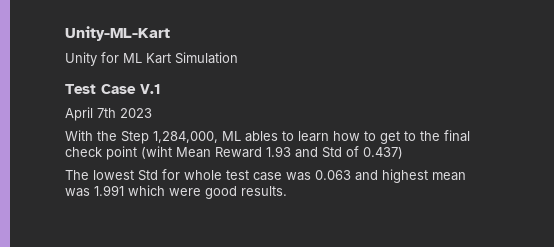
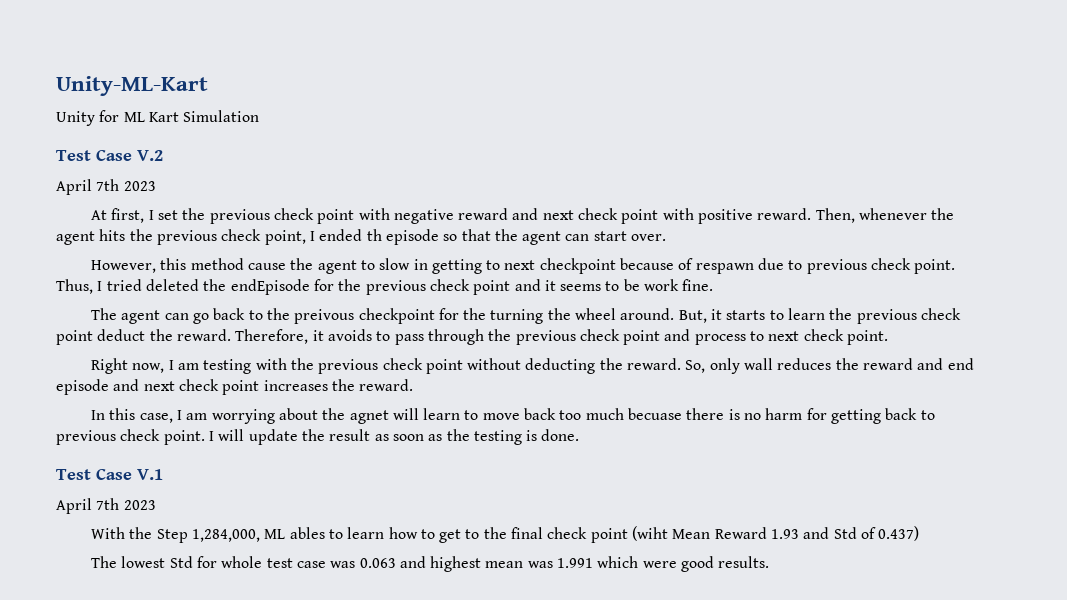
(238, 58) none -> [56,150,163,161] [56,179,156,195] [90,208,955,224] [56,229,667,245] [90,258,956,274] [56,279,714,295] [90,308,961,324] [56,329,889,345] [90,358,974,374] [56,379,414,395] [90,408,935,424] [56,429,580,445] // Test Case V.2 // April 7th 2023 // At first, I set the previous check point with negative reward and next check point with positive reward. Then, whenever the agent hits the previous check point, I ended th episode so that the agent can start over. // However, this method cause the agent to slow in getting to next checkpoint because of respawn due to previous check point. Thus, I tried deleted the endEpisode for the previous check point and it seems to be work fine. // The agent can go back to the preivous checkpoint for the turning the wheel around. But, it starts to learn the previous check point deduct the reward. Therefore, it avoids to pass through the previous check point and process to next check point. // Right now, I am testing with the previous check point without deducting the reward. So, only wall reduces the reward and end episode and next check point increases the reward. // In this case, I am worrying about the agnet will learn to move back too much becuase there is no harm for getting back to previous check point. I will update the result as soon as the testing is done.

